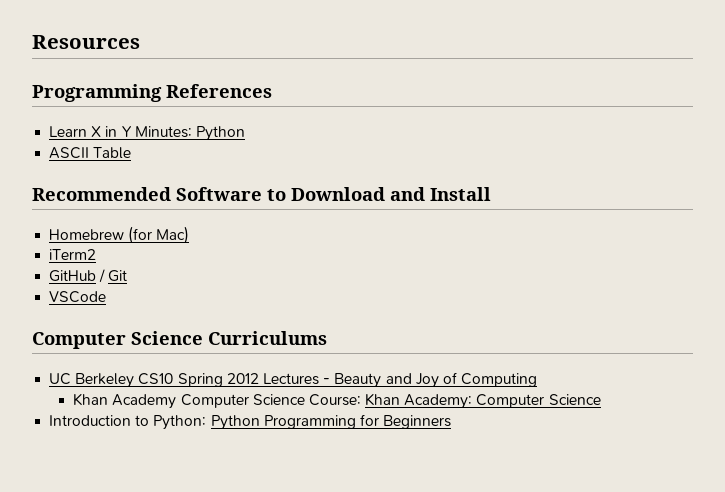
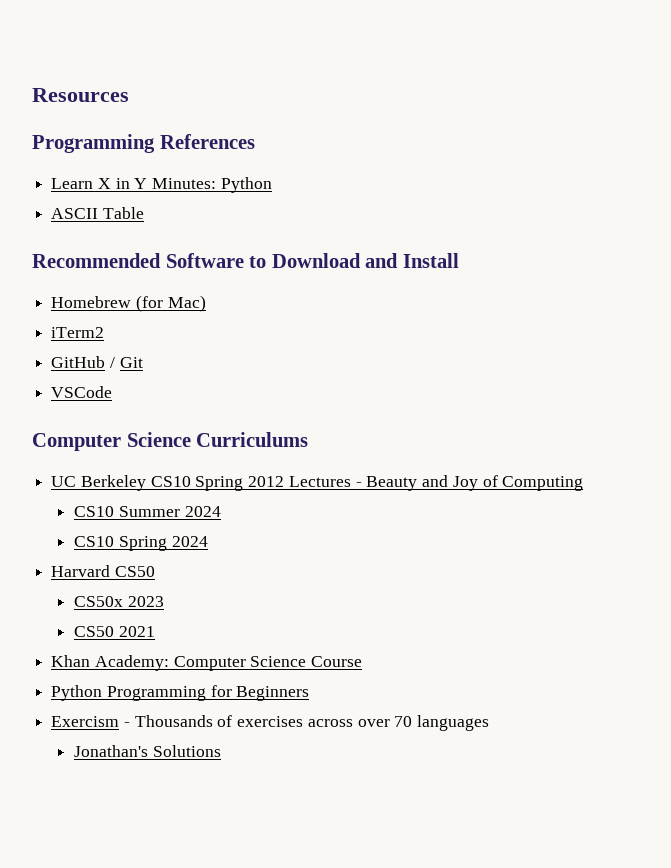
[73,393,361,409] Khan Academy Computer Science Course: -> [74,506,221,517] [74,536,208,551] [51,565,155,577] [74,596,164,607] [74,626,155,637] CS10 Summer 2024 // CS10 Spring 2024 // Harvard CS50 // CS50x 2023 // CS50 2021 //
[49,415,207,430] // Introduction to Python: -> [311,656,363,667] Course //
(452, 422) none -> [51,715,490,731] [74,745,221,757] // Exercism - Thousands of exercises across over 70 languages // Jonathan's Solutions

